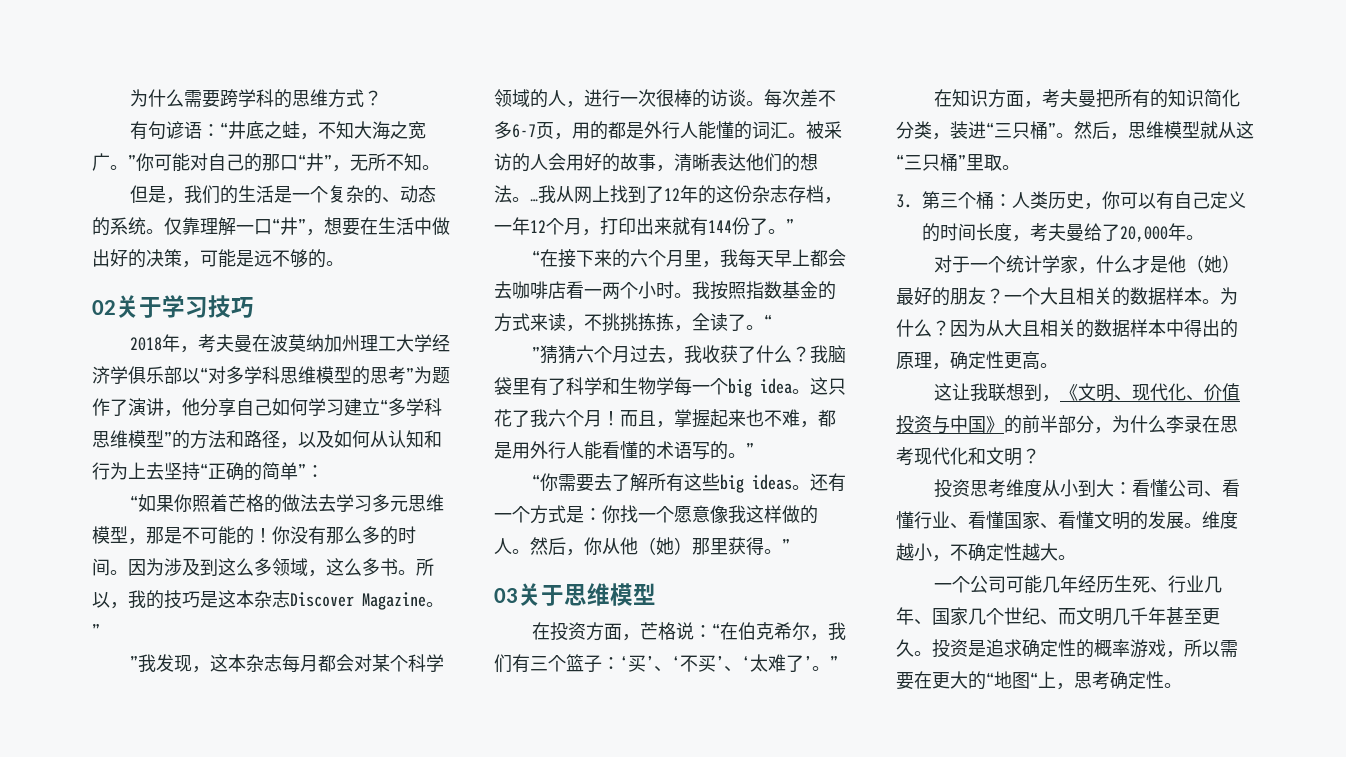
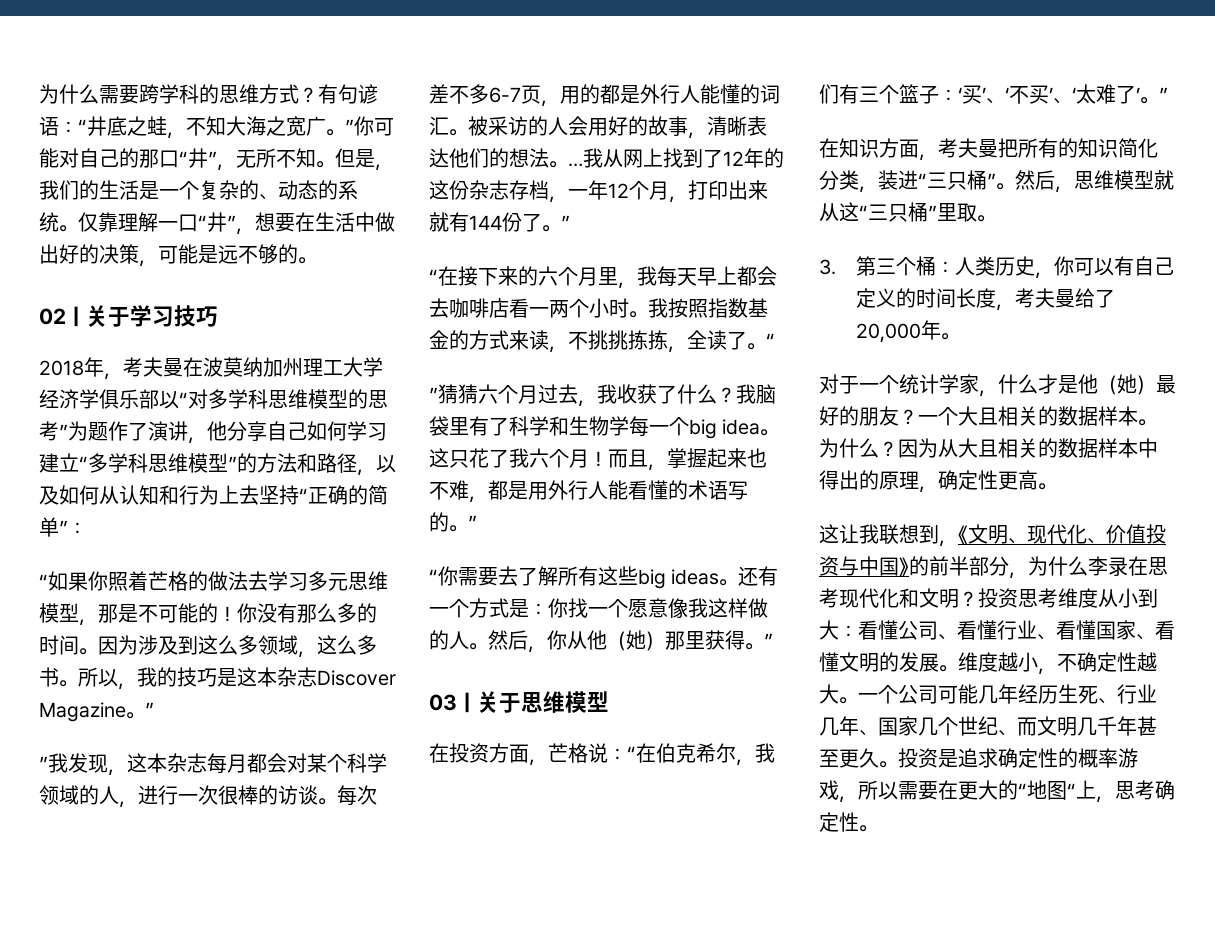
(382, 98) // -> (318, 95) none
(440, 167) // -> (335, 164) none
(116, 307) none -> [66,306,86,327] ｜
(518, 595) none -> [457,692,477,713] ｜
(1040, 456) // -> (978, 599) none
(1076, 557) // -> (858, 700) none

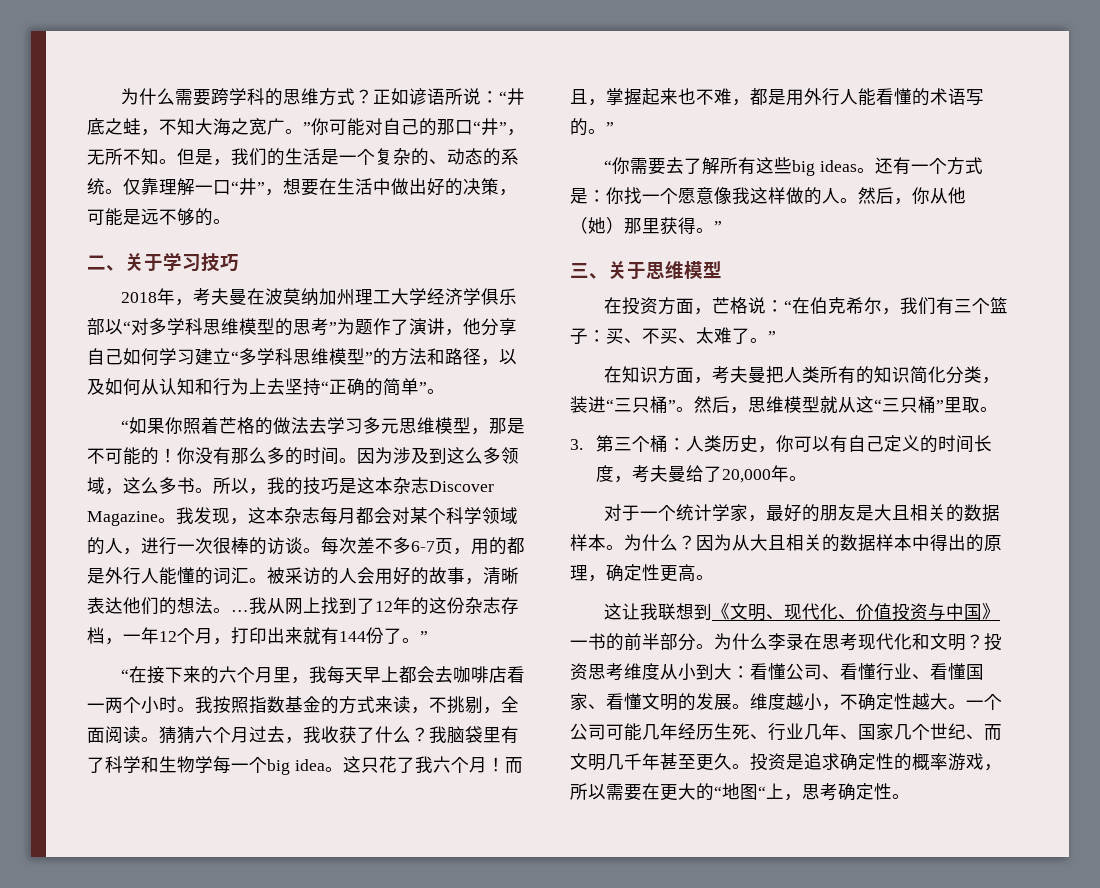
[318,84,378,104] [39,116,59,136] 有句谚语 -> [372,88,481,105] 正如谚语所说
[39,306,86,327] 02｜ -> [87,255,125,271] 二、
[68,522,87,535] ： -> [427,389,445,394] 。
[145,702,154,717] [39,756,48,771] ” // ” -> (176, 520) none
[608,330,775,353] [429,387,438,402] 挑拣拣，全读了。“ // ” -> [465,696,519,714] [87,726,159,743] 剔，全面阅读。
[429,692,477,713] 03｜ -> [570,263,608,279] 三、
[958,84,1140,104] ‘买’、‘不买’、‘太难了’ -> [606,327,750,344] 买、不买、太难了
(1018, 148) none -> [783,366,820,383] 人类
[998,374,1156,395] 什么才是他（她） -> (766, 518) none
[899,407,958,426] ？一个 -> [855,505,874,521] 是
[939,540,958,547] ， -> (712, 611) none
(909, 567) none -> [570,633,606,650] 一书
[1009,572,1028,579] ， -> [696,644,714,649] 。

